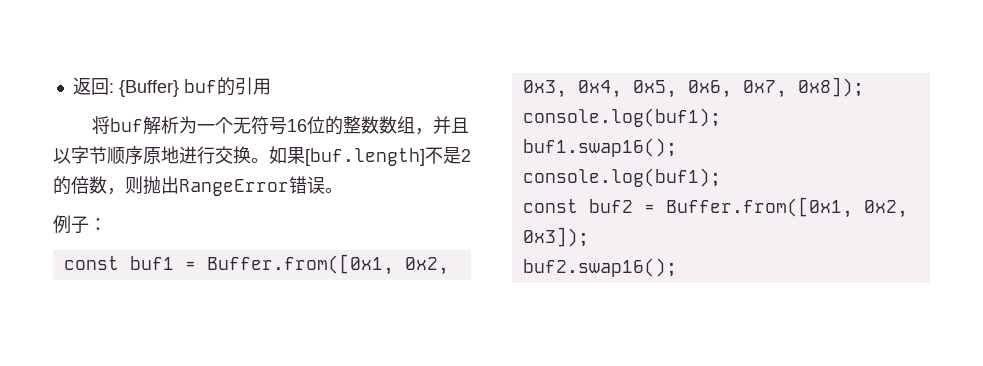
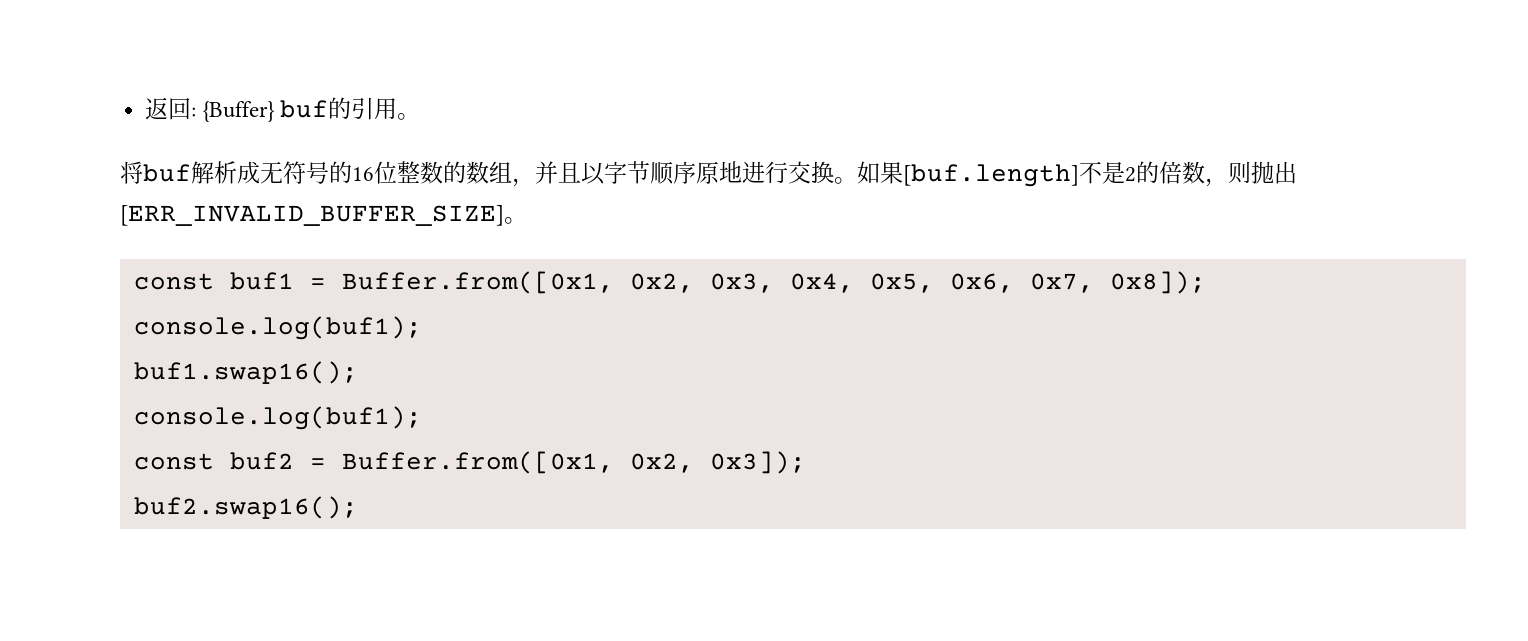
(271, 86) none -> [396,113,420,120] 。
[179,116,380,135] 为一个无符号16位的整数 -> [237,161,466,184] 成无符号的16位整数的
[179,176,343,196] [53,215,107,234] RangeError错误。 // 例子： -> [120,205,527,226] [ERR_INVALID_BUFFER_SIZE]。

